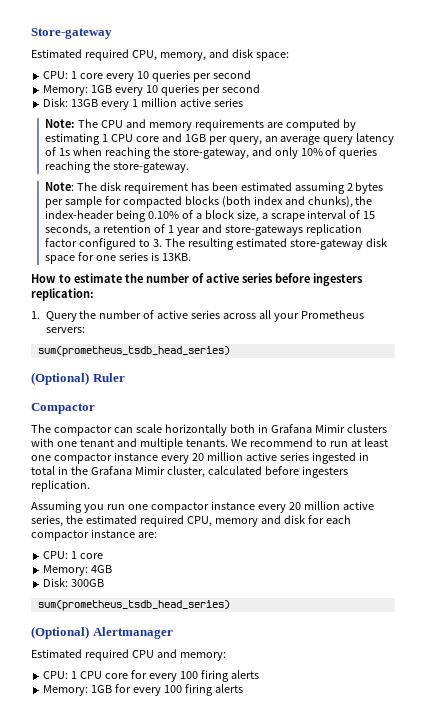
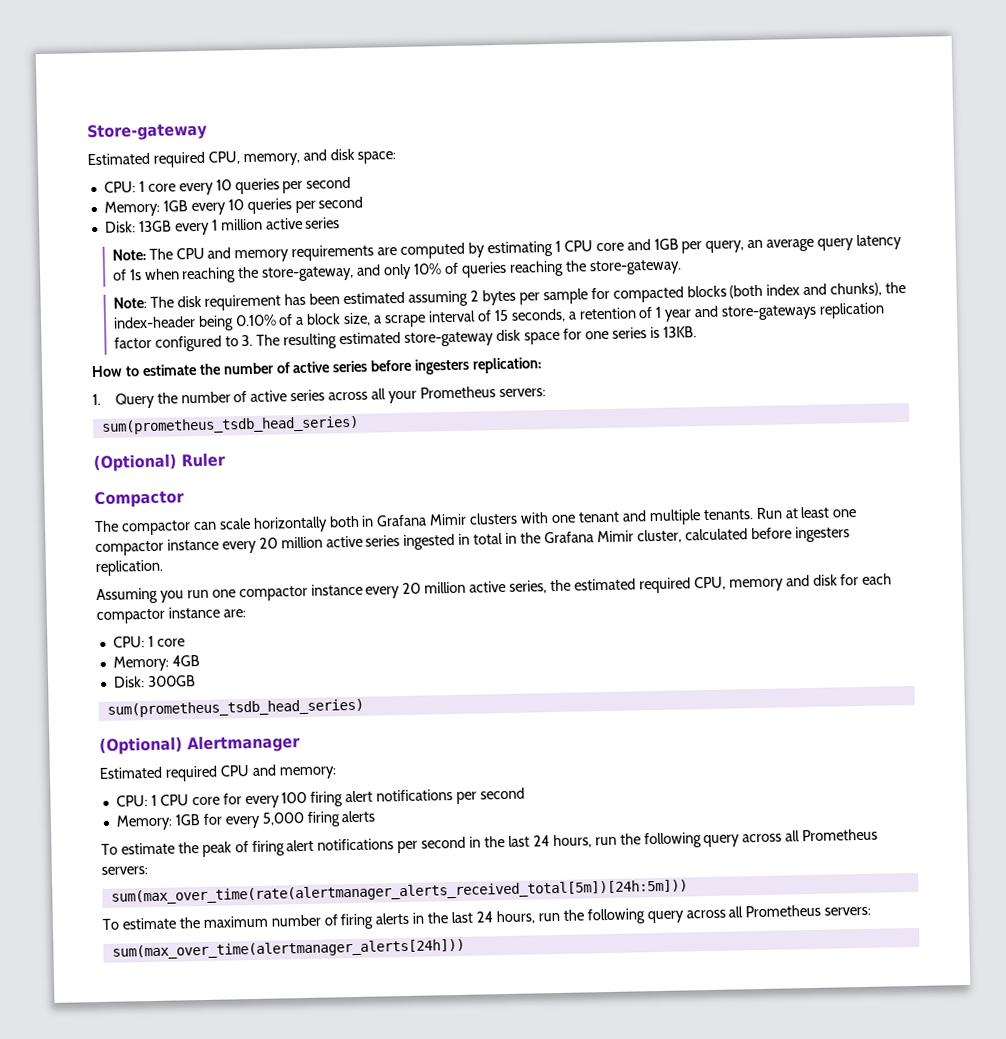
[230,438,348,447] We recommend to run -> [755,507,783,520] Run
[230,670,259,679] alerts -> [345,787,526,804] alert notifications per second
[163,684,243,696] 100 firing alerts -> [261,810,376,827] [101,828,879,858] [101,866,148,875] [110,879,688,905] [102,904,872,930] [111,938,465,960] 5,000 firing alerts // To estimate the peak of firing alert notifications per second in the last 24 hours, run the following query across all Prometheus servers: // sum(max_over_time(rate(alertmanager_alerts_received_total[5m])[24h:5m])) // To estimate the maximum number of firing alerts in the last 24 hours, run the following query across all Prometheus servers: // sum(max_over_time(alertmanager_alerts[24h]))

